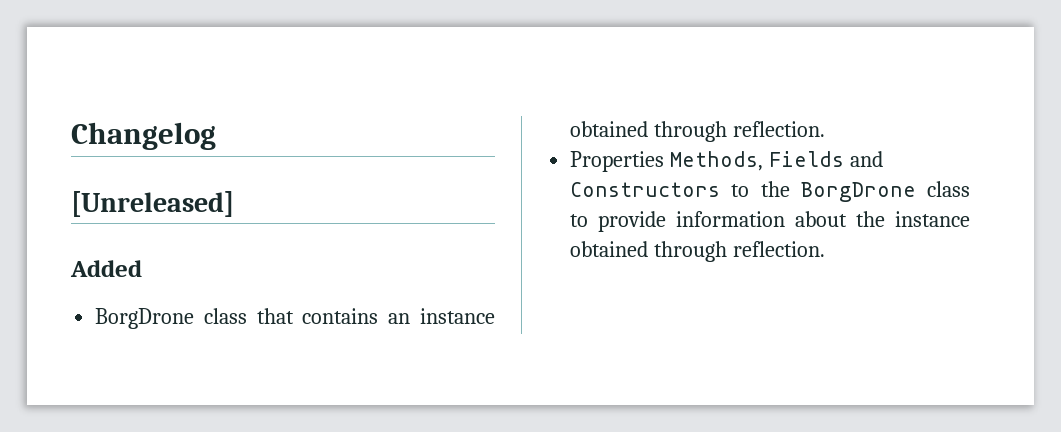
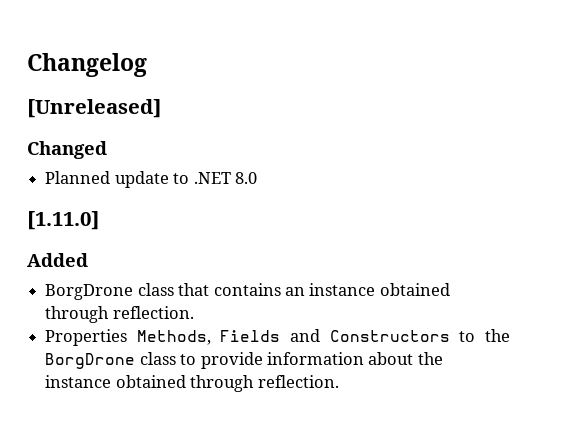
(234, 204) none -> [27,141,107,159] [45,171,257,188] [27,211,99,230] // Changed // Planned update to .NET 8.0 // [1.11.0]

